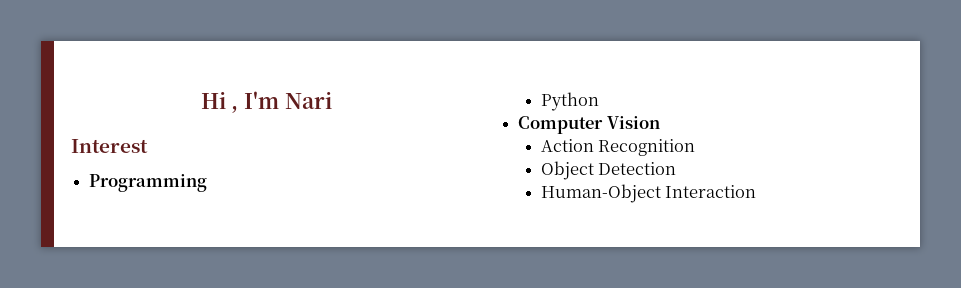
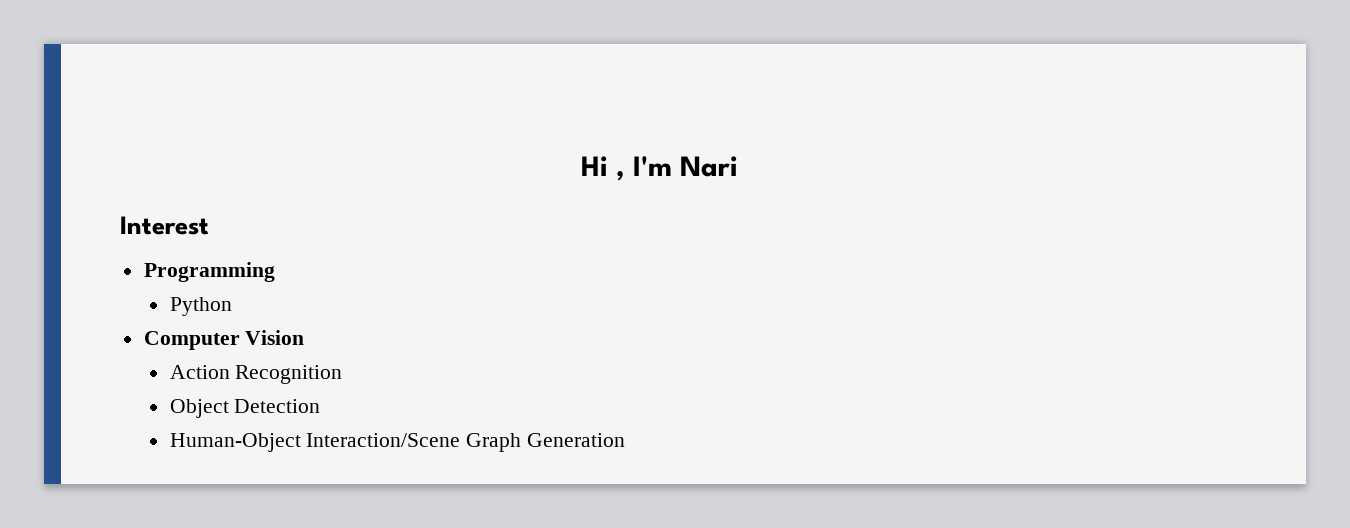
[665,185,757,198] Interaction -> [306,433,626,452] Interaction/Scene Graph Generation

